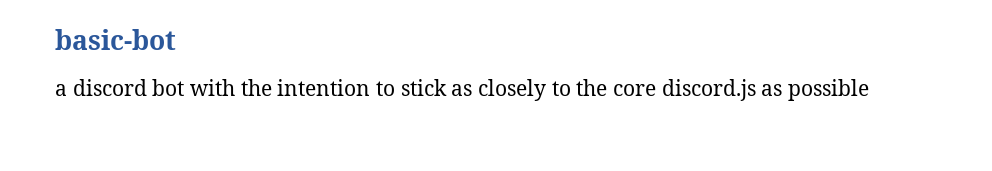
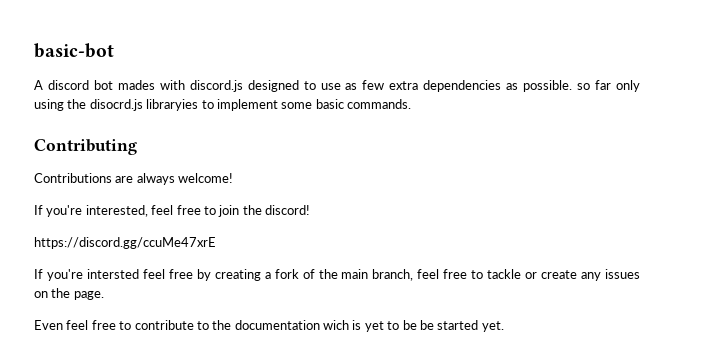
[55,84,67,96] a -> [34,80,43,90] A
[190,79,870,101] with the intention to stick as closely to the core discord.js as possible -> [117,80,641,92] [34,99,411,111] [34,139,137,155] [34,173,234,185] [34,205,310,217] [34,237,216,249] [34,269,640,281] [34,288,104,300] [34,320,504,332] mades with discord.js designed to use as few extra dependencies as possible. so far only using the disocrd.js libraryies to implement some basic commands. // Contributing // Contributions are always welcome! // If you're interested, feel free to join the discord! // https://discord.gg/ccuMe47xrE // If you're intersted feel free by creating a fork of the main branch, feel free to tackle or create any issues on the page. // Even feel free to contribute to the documentation wich is yet to be be started yet.

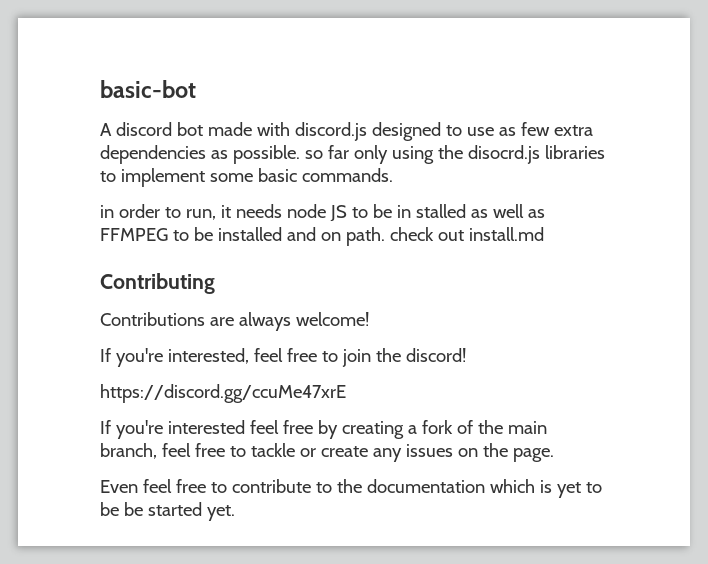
[117,80,155,90] mades -> [207,122,252,136] made
[146,99,199,111] libraryies -> [544,145,605,159] libraries
(411, 104) none -> [100,204,545,222] [100,227,544,246] // in order to run, it needs node JS to be in stalled as well as FFMPEG to be installed and on path. check out install.md
[86,269,139,279] intersted -> [167,420,245,434] interested
[323,320,349,330] wich -> [489,479,535,493] which

